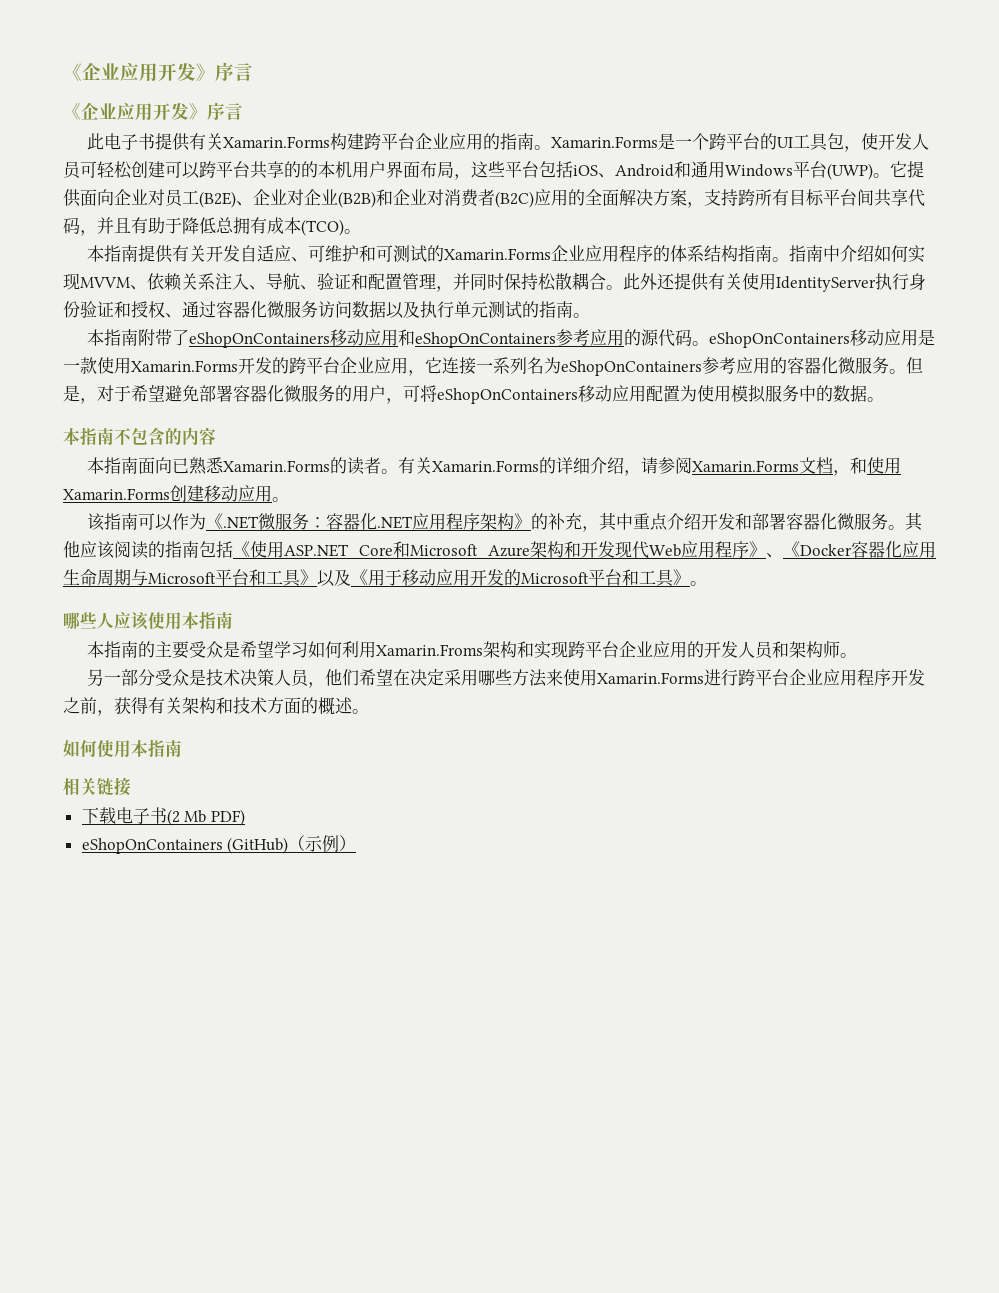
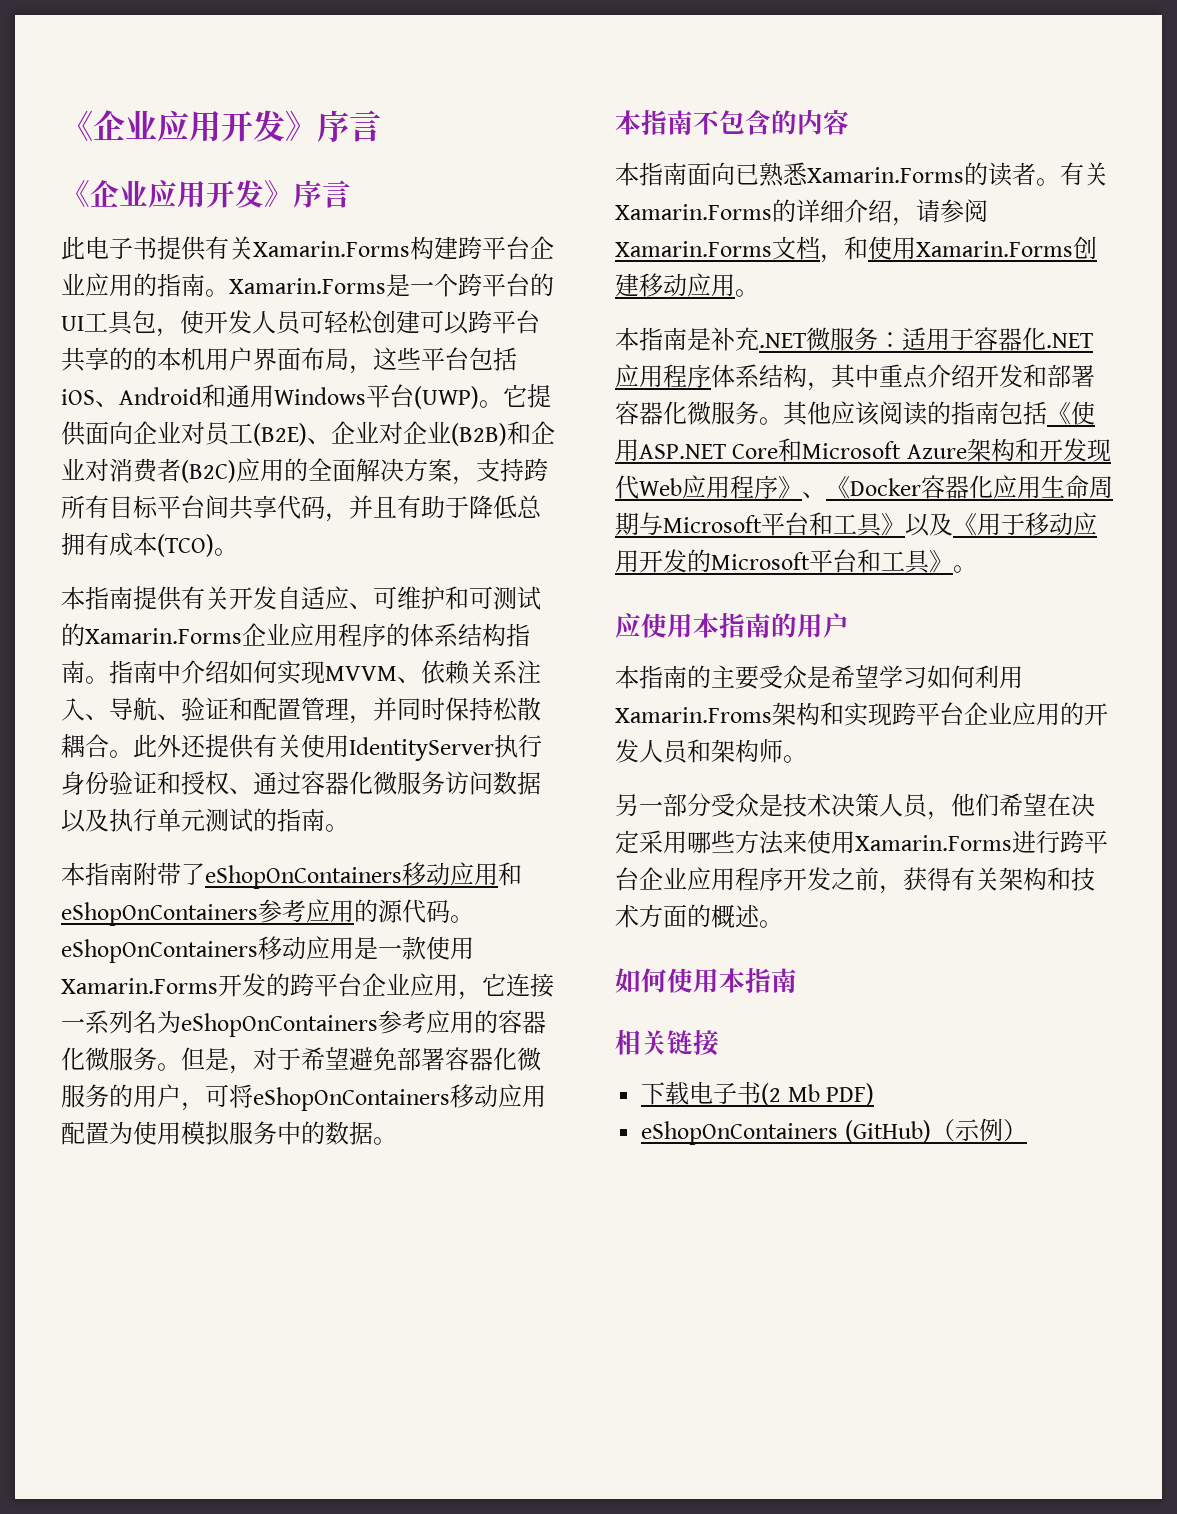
[86,513,223,531] 该指南可以作为《 -> [615,327,759,351] 本指南是补充
(326, 522) none -> [902,327,974,351] 适用于
[479,512,582,530] 架构》的补充 -> [711,364,807,388] 体系结构
[63,611,233,630] 哪些人应该使用本指南 -> [615,613,849,638] 应使用本指南的用户

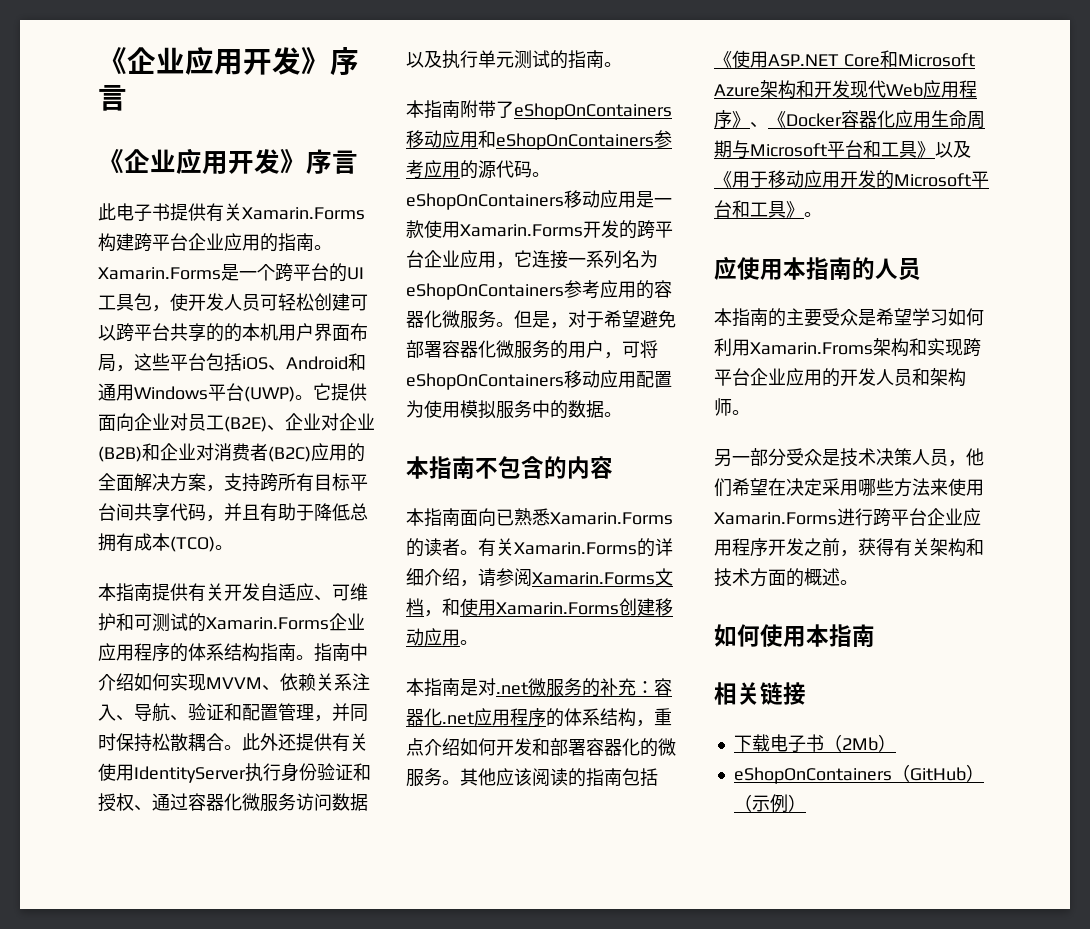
[711,327,1093,351] [615,364,711,388] 补充.NET微服务：适用于容器化.NET应用程序 -> [478,678,672,697] [406,708,564,727] 对.net微服务的补充：容器化.net应用程序的
[831,364,879,389] 其中 -> (654, 723) none
(975, 376) none -> [460,738,496,756] 如何
(687, 413) none -> [640,738,658,757] 的
[797,613,849,638] 用户 -> [875,258,921,280] 人员
[761,1083,875,1106] [641,1120,931,1145] (2 Mb PDF) // eShopOnContainers (GitHub) -> [823,734,896,752] [733,764,984,784] （2Mb） // eShopOnContainers（GitHub）

